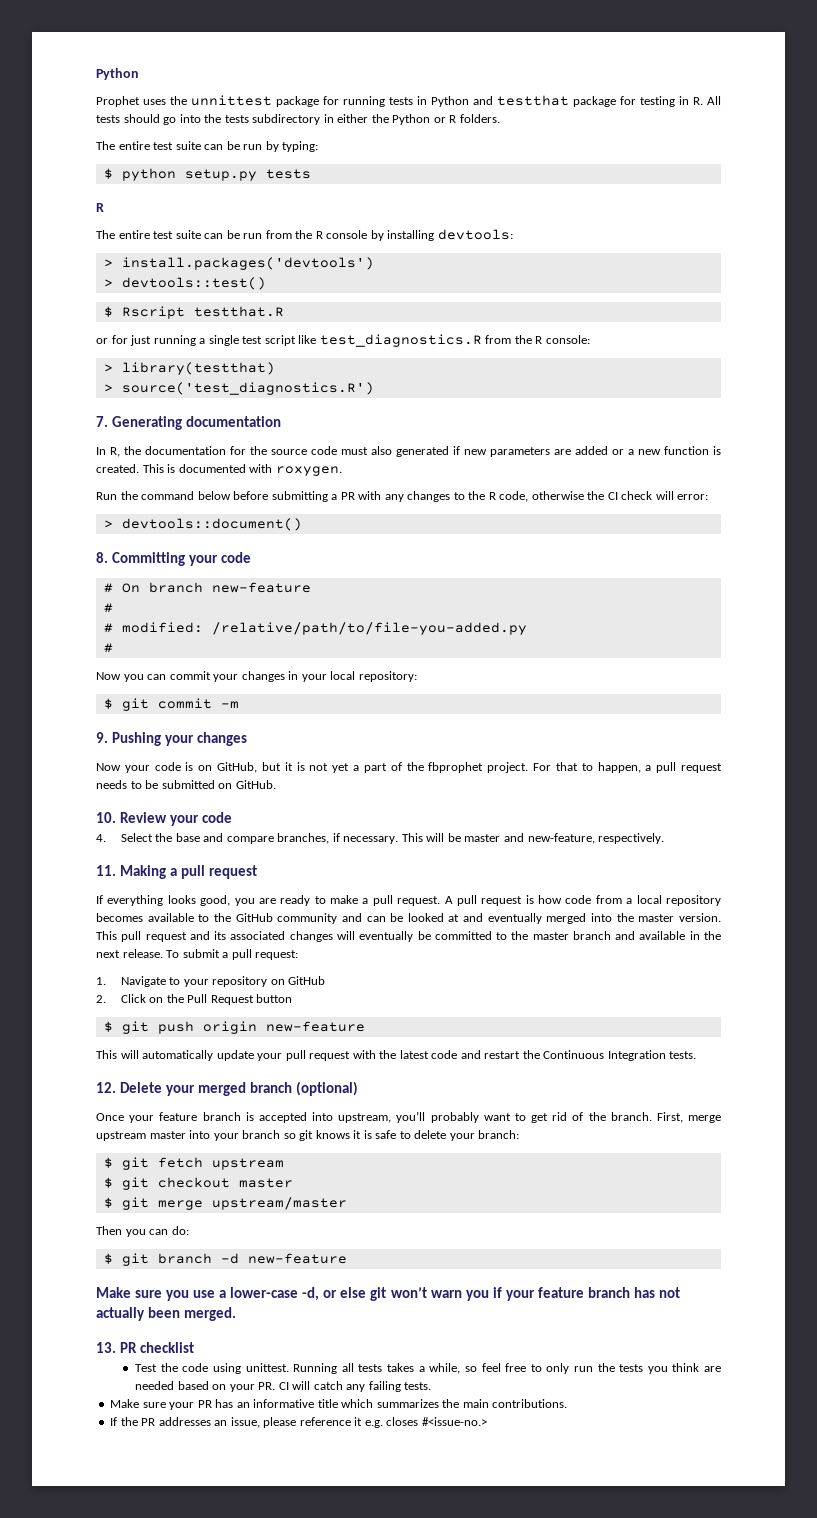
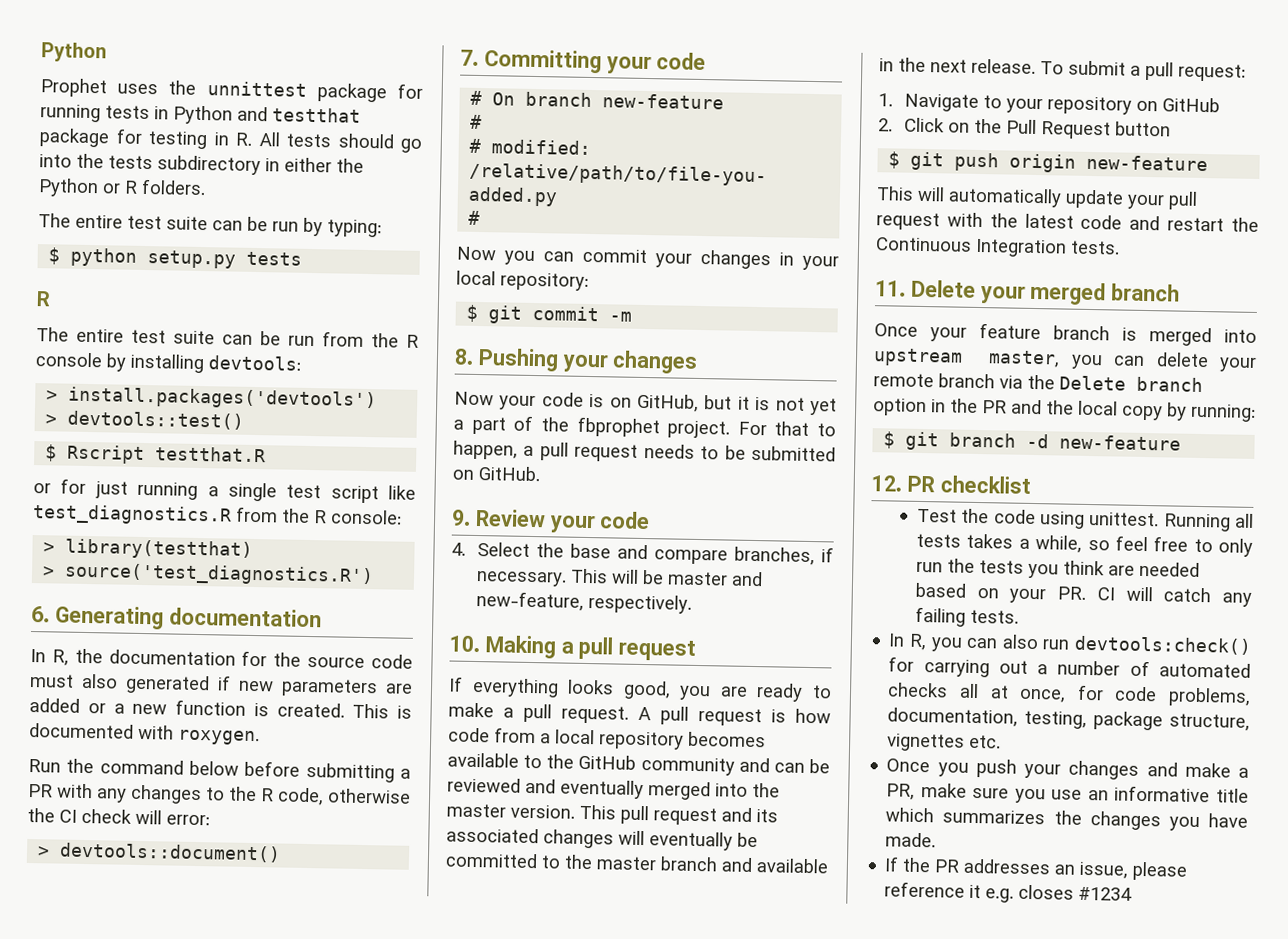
[96,416,108,427] 7. -> [31,606,50,623] 6.
[96,552,108,563] 8. -> [460,49,479,66] 7.
[96,732,108,743] 9. -> [454,348,474,365] 8.
[96,812,116,823] 10. -> [451,509,471,526] 9.
[96,865,116,876] 11. -> [449,635,480,653] 10.
[407,913,460,922] looked at -> [447,777,521,793] reviewed
[96,1082,116,1093] 12. -> [875,280,906,297] 11.
[296,1081,359,1096] (optional) -> (1181, 292) none
[258,1111,721,1123] [96,1130,520,1141] [103,1157,284,1170] [103,1177,293,1190] [103,1197,347,1210] [96,1226,189,1237] accepted into upstream, you’ll probably want to get rid of the branch. First, merge upstream master into your branch so git knows it is safe to delete your branch: // $ git fetch upstream // $ git checkout master // $ git merge upstream/master // Then you can do: -> [1149,327,1257,347] [873,348,1257,372] [873,373,1203,393] [873,398,1256,422] merged into upstream master, you can delete your remote branch via the Delete branch option in the PR and the local copy by running:
[96,1287,680,1301] [96,1307,237,1321] [96,1342,116,1353] Make sure you use a lower-case -d, or else git won’t warn you if your feature branch has not actually been merged. // 13. -> [871,475,902,492] 12.
[110,1399,234,1410] Make sure your PR has -> [888,633,1252,655] [888,656,1251,678] [887,682,1251,707] [887,707,1250,731] [886,733,1002,752] [886,758,1249,780] [886,783,1083,804] In R, you can also run devtools:check() for carrying out a number of automated checks all at once, for code problems, documentation, testing, package structure, vignettes etc. // Once you push your changes and make a PR, make sure you use
[462,1399,568,1408] main contributions. -> [1089,811,1248,832] [885,832,937,848] changes you have made.
[421,1417,487,1426] #<issue-no.> -> [1078,886,1133,901] #1234

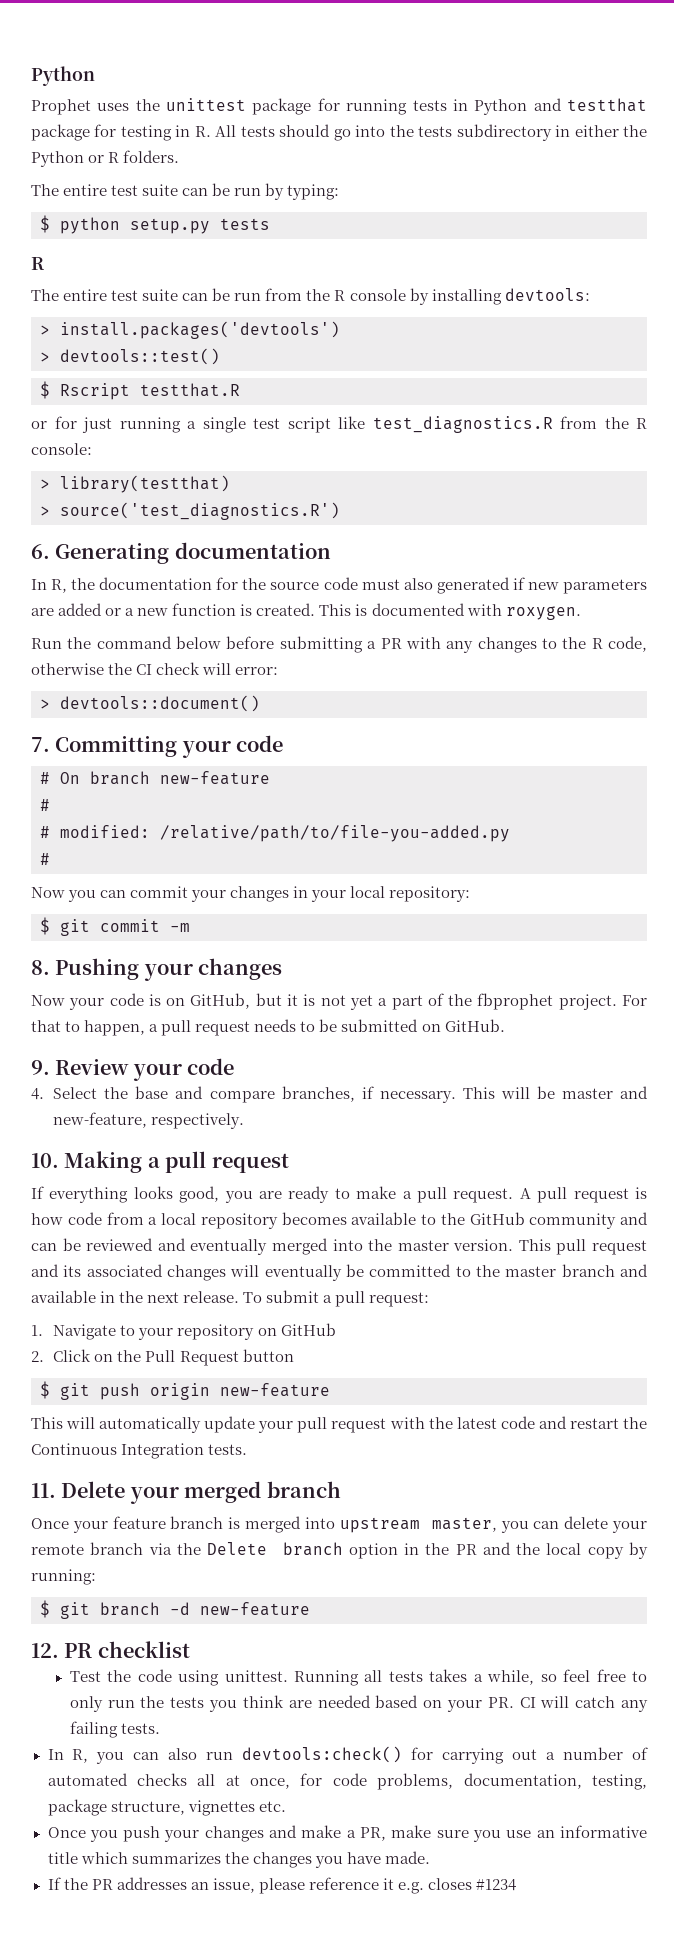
[206,81,307,97] unnittest -> [166,98,247,111] unittest

